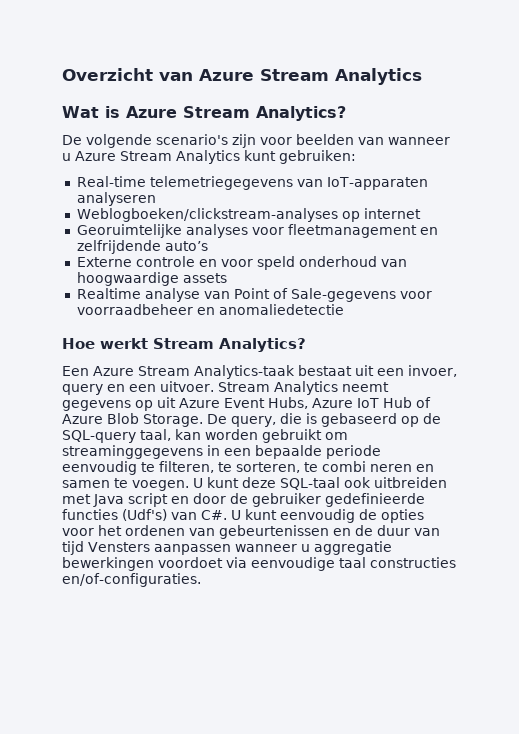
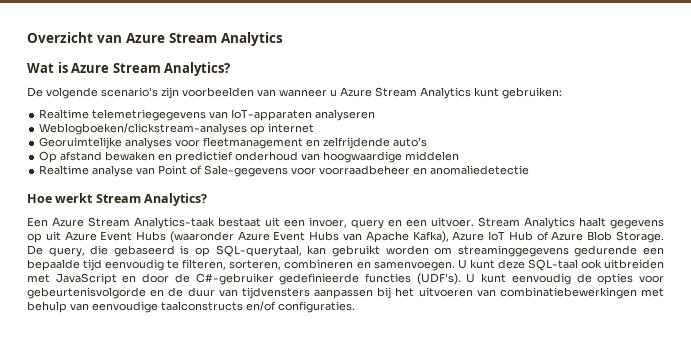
[260,134,354,145] voor beelden -> [182,87,254,97] voorbeelden
[76,176,146,187] Real-time -> [39,109,90,119] Realtime
[76,256,295,270] Externe controle en voor speld -> [39,151,234,163] Op afstand bewaken en predictief
[182,273,227,283] assets -> [405,151,460,161] middelen
[341,382,389,392] neemt -> [579,217,606,227] haalt
[268,397,308,409] Hubs, -> [136,231,449,243] Hubs (waaronder Azure Event Hubs van Apache Kafka),
[306,413,441,427] [62,429,322,443] is gebaseerd op de SQL-query taal, kan worden gebruikt -> [113,245,429,257] gebaseerd is op SQL-querytaal, kan gebruikt worden
[207,445,220,456] in -> [574,245,638,257] gedurende
[326,445,381,459] periode -> [83,259,103,271] tijd
[218,461,434,473] [62,478,189,491] te sorteren, te combi neren en samen te voegen. -> [229,259,455,271] sorteren, combineren en samenvoegen.
[93,493,168,507] Java script -> [55,273,117,285] JavaScript
[252,493,321,507] gebruiker -> [195,273,274,285] C#-gebruiker
[122,509,227,521] (Udf's) van C#. -> [416,273,461,285] (UDF's).
[98,525,440,539] [62,541,392,555] [62,557,456,571] [62,573,201,587] het ordenen van gebeurtenissen en de duur van tijd Vensters aanpassen wanneer u aggregatie bewerkingen voordoet via eenvoudige taal constructies en/of-configuraties. -> [27,287,665,299] [27,301,355,313] gebeurtenisvolgorde en de duur van tijdvensters aanpassen bij het uitvoeren van combinatiebewerkingen met behulp van eenvoudige taalconstructs en/of configuraties.

